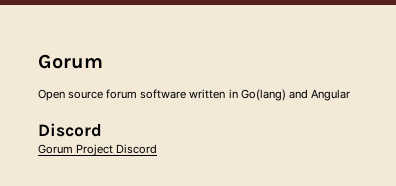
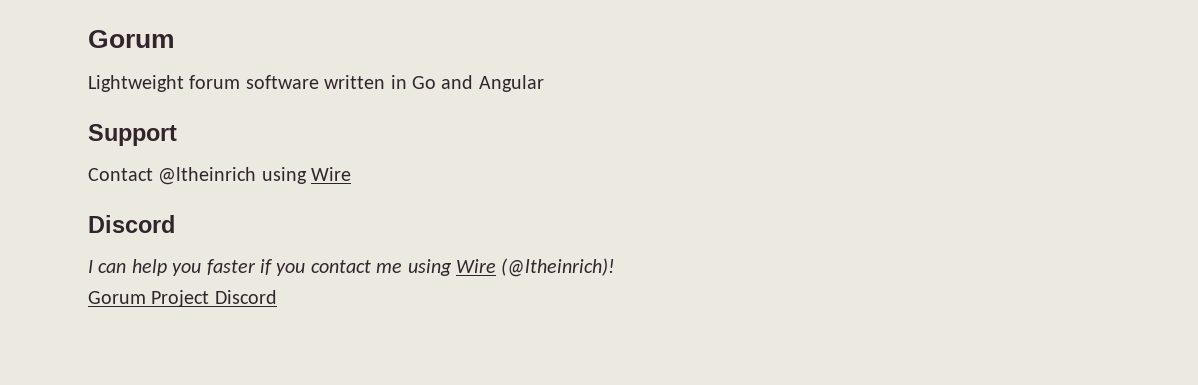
[38,89,104,101] Open source -> [88,75,184,92] Lightweight
[240,89,286,101] Go(lang) -> [412,76,436,89] Go
[38,123,102,137] Discord -> [88,124,177,146] [88,167,352,185] [88,215,175,233] [88,258,616,277] Support // Contact @ltheinrich using Wire // Discord // I can help you faster if you contact me using Wire (@ltheinrich)!

